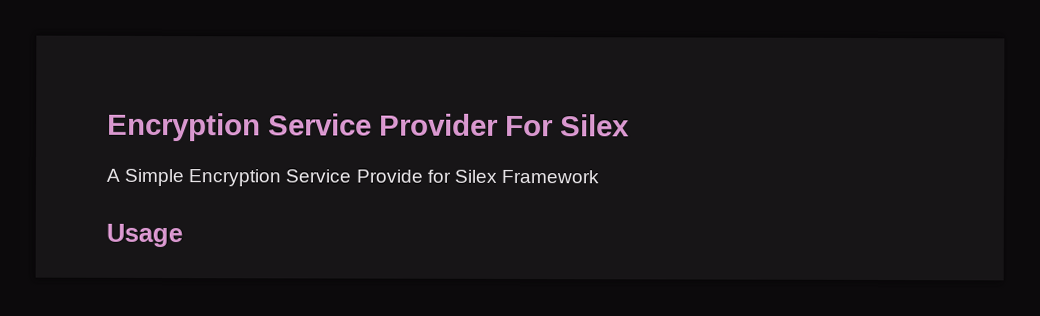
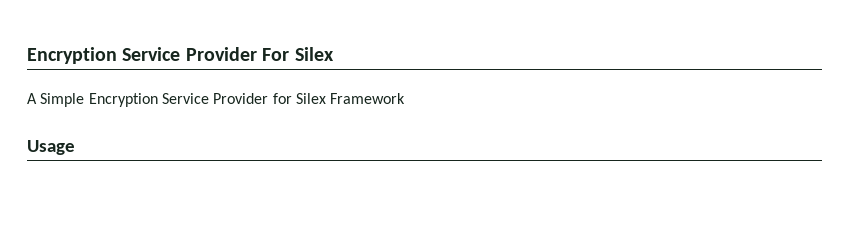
[355,169,423,183] Provide -> [213,93,269,104] Provider

